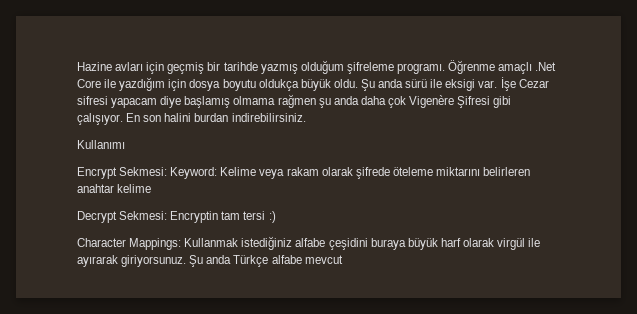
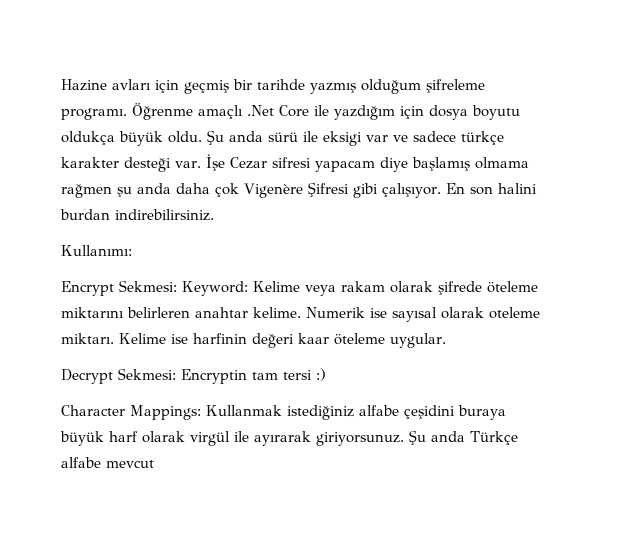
(476, 85) none -> [366,131,504,145] [61,157,171,172] var ve sadece türkçe karakter desteği
[77,140,125,149] Kullanımı -> [61,245,132,256] Kullanımı:
[117,184,152,193] kelime -> [253,307,540,322] [61,333,446,348] kelime. Numerik ise sayısal olarak oteleme miktarı. Kelime ise harfinin değeri kaar öteleme uygular.

